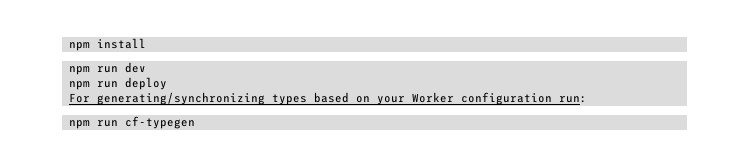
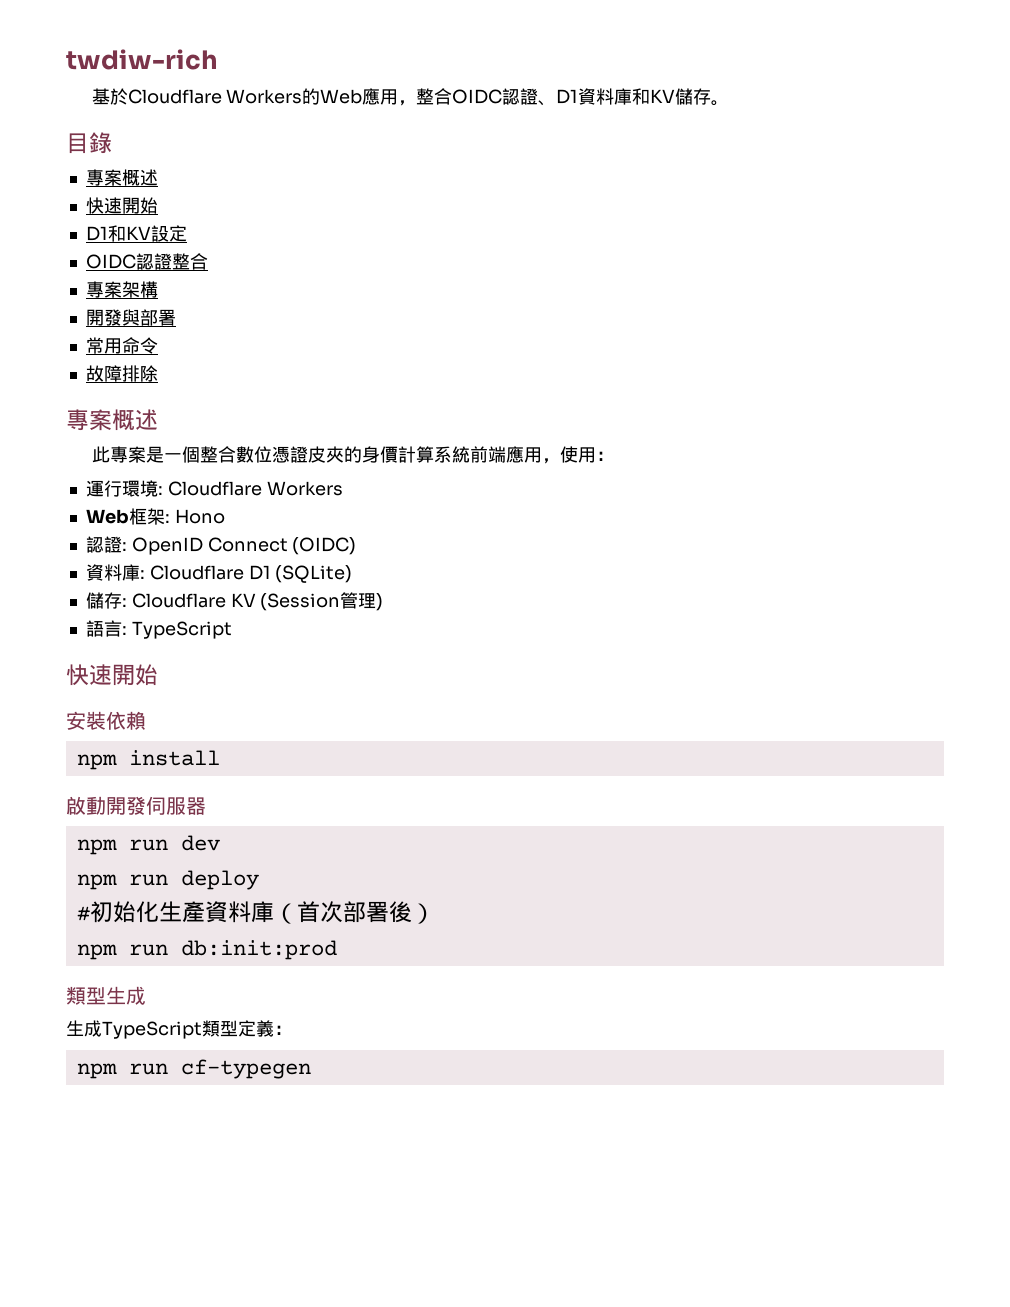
(68, 46) none -> [66,49,218,70] [91,88,730,106] [66,132,112,154] [85,169,158,186] [85,197,158,214] [85,225,187,242] [85,253,208,270] [85,281,158,298] [85,309,176,326] [85,337,158,354] [85,365,158,382] [66,409,158,431] [91,446,614,464] [85,480,343,497] [85,508,225,525] [85,536,357,555] [85,564,353,583] [85,592,384,611] [85,620,232,639] [66,664,158,686] [66,711,146,730] twdiw-rich // 基於Cloudflare Workers的Web應用，整合OIDC認證、D1資料庫和KV儲存。 // 目錄 // 專案概述 // 快速開始 // D1和KV設定 // OIDC認證整合 // 專案架構 // 開發與部署 // 常用命令 // 故障排除 // 專案概述 // 此專案是一個整合數位憑證皮夾的身價計算系統前端應用，使用： // 運行環境: Cloudflare Workers // Web框架: Hono // 認證: OpenID Connect (OIDC) // 資料庫: Cloudflare D1 (SQLite) // 儲存: Cloudflare KV (Session管理) // 語言: TypeScript // 快速開始 // 安裝依賴 //
(146, 43) none -> [66,796,206,815] // 啟動開發伺服器
[68,92,587,105] For generating/synchronizing types based on your Worker configuration run: -> [76,901,435,924] [76,940,337,960] [66,986,146,1005] [66,1020,292,1039] #初始化生產資料庫（首次部署後） // npm run db:init:prod // 類型生成 // 生成TypeScript類型定義：

